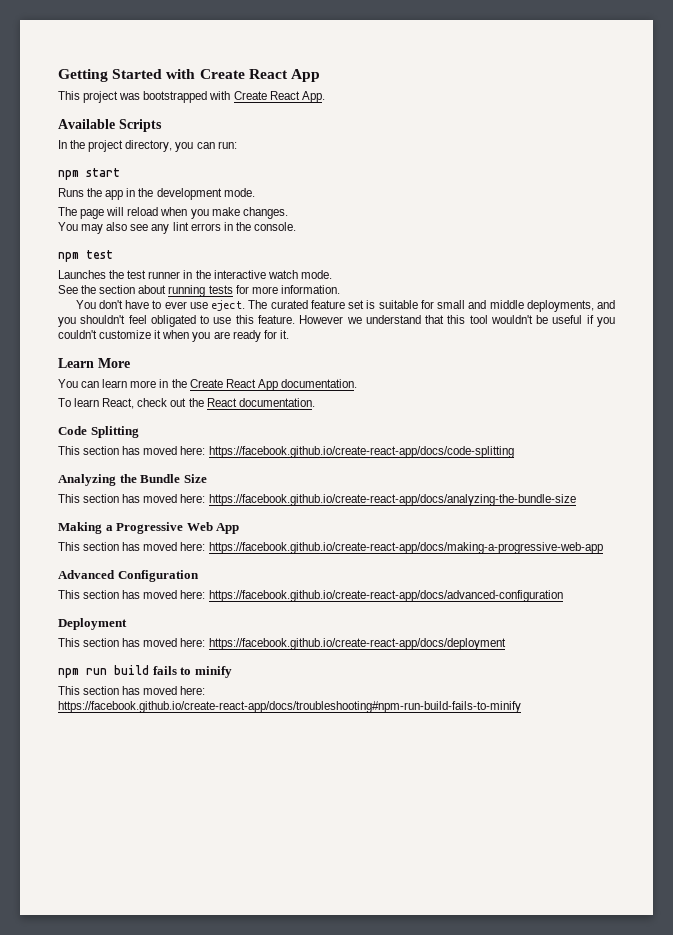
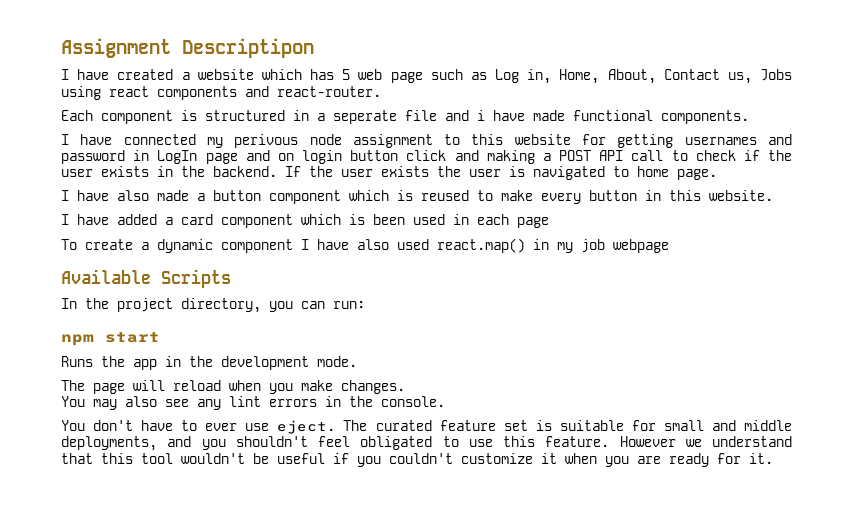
[58,69,320,82] [58,91,325,103] Getting Started with Create React App // This project was bootstrapped with Create React App. -> [61,38,314,58] [61,69,792,84] [61,86,381,100] [61,110,749,124] [61,134,792,148] [61,150,792,164] [61,166,717,180] [61,190,773,204] [61,214,549,228] [61,238,669,253] Assignment Descriptipon // I have created a website which has 5 web page such as Log in, Home, About, Contact us, Jobs using react components and react-router. // Each component is structured in a seperate file and i have made functional components. // I have connected my perivous node assignment to this website for getting usernames and password in LogIn page and on login button click and making a POST API call to check if the user exists in the backend. If the user exists the user is navigated to home page. // I have also made a button component which is reused to make every button in this website. // I have added a card component which is been used in each page // To create a dynamic component I have also used react.map() in my job webpage
[58,250,113,262] [58,270,332,279] [58,285,340,297] // npm test // Launches the test runner in the interactive watch mode. // See the section about running tests for more information. -> (445, 401) none
[58,358,130,368] [58,379,357,391] [58,398,315,409] [58,426,139,438] [58,446,514,458] [58,474,207,486] [58,494,576,506] [58,522,240,534] [58,542,603,554] [58,570,199,582] [58,590,563,602] [58,618,127,630] [58,638,506,650] [58,665,232,678] [58,686,206,695] [58,701,521,713] // Learn More // You can learn more in the Create React App documentation. // To learn React, check out the React documentation. // Code Splitting // This section has moved here: https://facebook.github.io/create-react-app/docs/code-splitting // Analyzing the Bundle Size // This section has moved here: https://facebook.github.io/create-react-app/docs/analyzing-the-bundle-size // Making a Progressive Web App // This section has moved here: https://facebook.github.io/create-react-app/docs/making-a-progressive-web-app // Advanced Configuration // This section has moved here: https://facebook.github.io/create-react-app/docs/advanced-configuration // Deployment // This section has moved here: https://facebook.github.io/create-react-app/docs/deployment // npm run build fails to minify // This section has moved here: https://facebook.github.io/create-react-app/docs/troubleshooting#npm-run-build-fails-to-minify -> (773, 458) none

